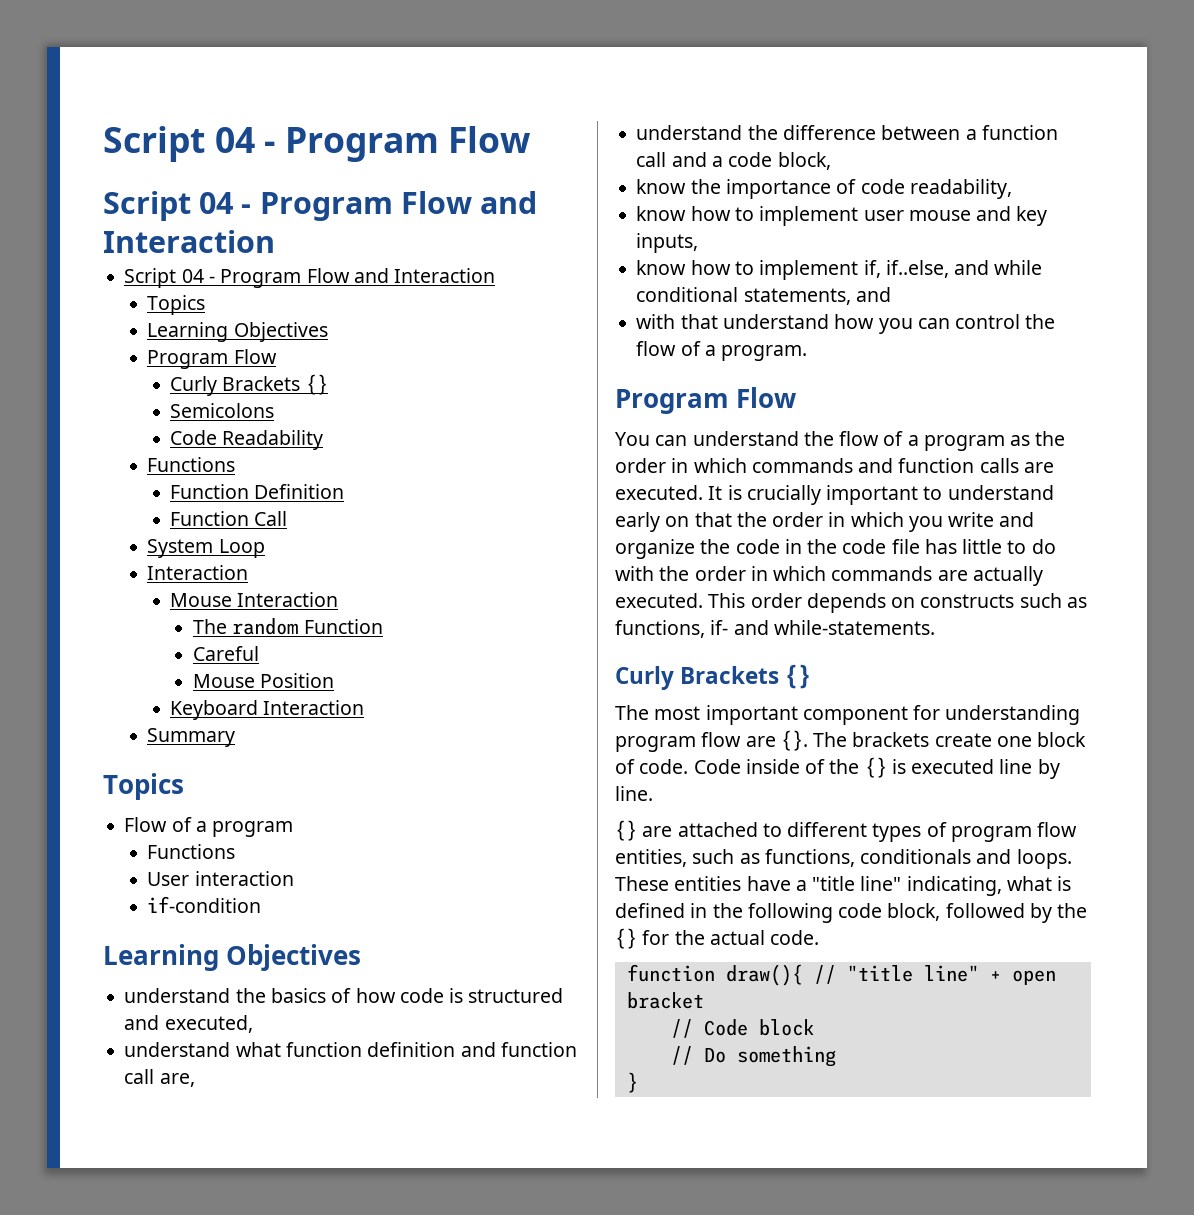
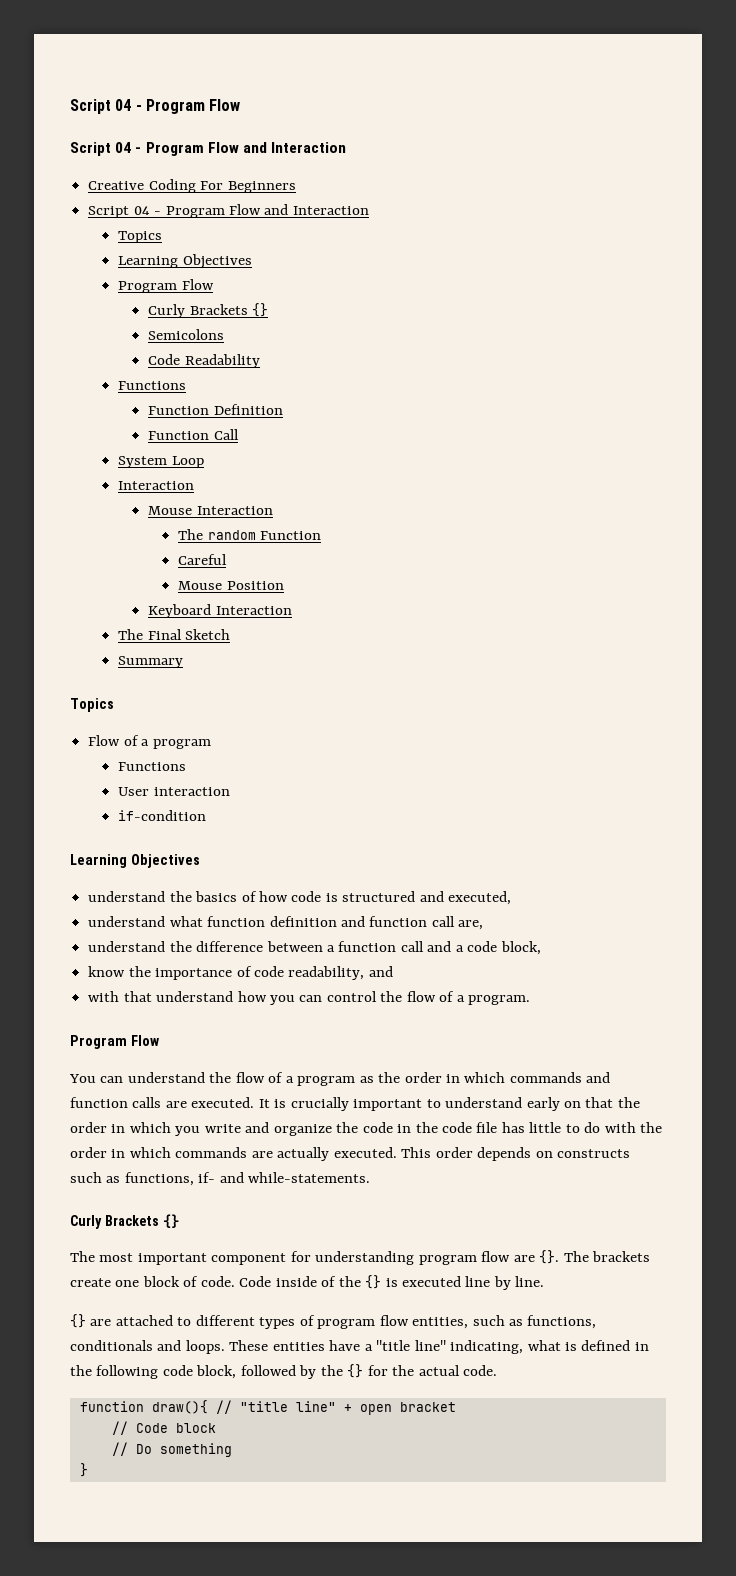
(275, 241) none -> [88,179,296,193] // Creative Coding For Beginners
(365, 707) none -> [118,629,231,640] // The Final Sketch
[636,206,1048,226] [636,233,699,253] [636,260,1043,280] [636,287,851,305] // know how to implement user mouse and key inputs, // know how to implement if, if..else, and while conditional statements, -> (365, 973) none

